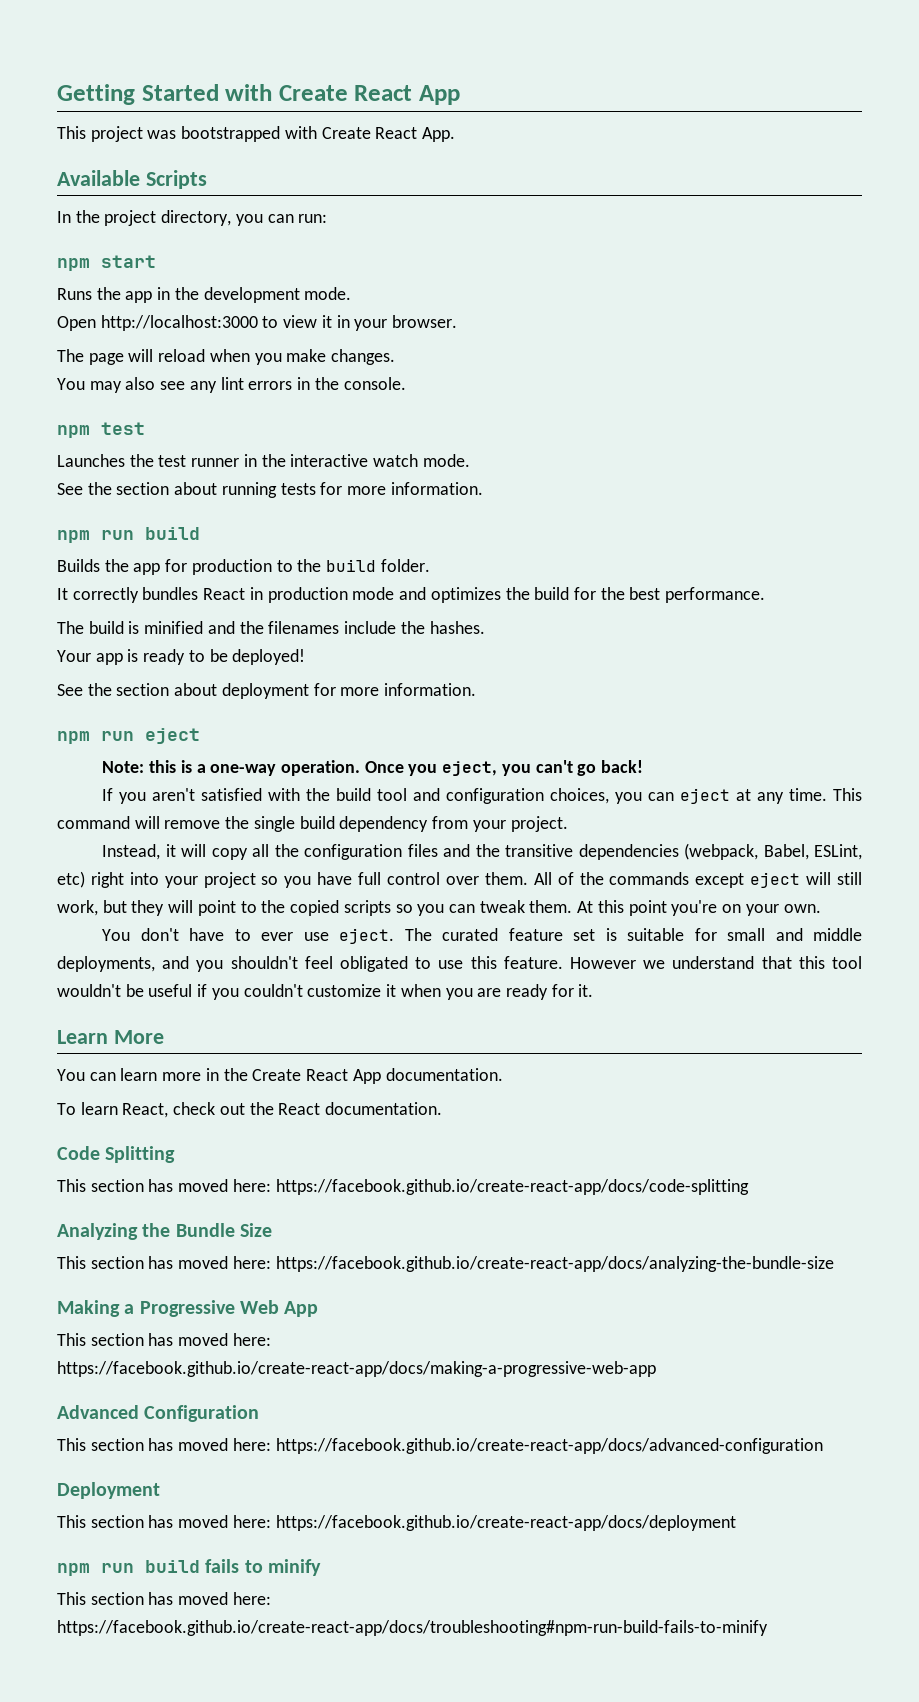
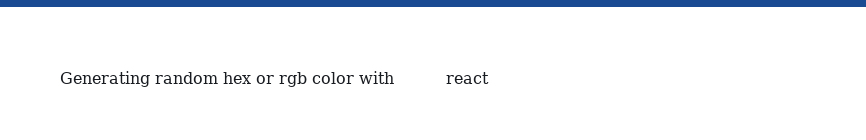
[57,84,461,105] [57,126,456,142] [57,170,207,189] [57,210,328,226] [57,255,156,271] [57,287,352,303] [57,315,458,331] [57,349,396,365] [57,377,406,393] [57,422,145,438] [57,454,470,467] [57,482,483,498] [57,527,200,543] [57,559,430,575] [57,587,766,603] [57,621,485,634] [57,649,306,665] [57,683,477,699] [57,728,200,744] [102,760,644,776] [102,788,863,804] [57,816,568,832] [102,843,862,860] [57,871,863,888] [57,900,821,916] [102,928,863,944] [57,956,863,972] [57,984,594,1000] [57,1030,164,1044] [57,1068,503,1084] [57,1102,443,1118] [57,1146,176,1163] [57,1179,749,1195] [57,1223,272,1240] [57,1256,834,1272] [57,1300,319,1317] [57,1333,271,1346] [57,1361,656,1377] [57,1405,260,1422] [57,1438,823,1454] [57,1482,160,1499] [57,1515,736,1531] [57,1559,321,1576] [57,1592,271,1605] [57,1620,768,1636] Getting Started with Create React App // This project was bootstrapped with Create React App. // Available Scripts // In the project directory, you can run: // npm start // Runs the app in the development mode. // Open http://localhost:3000 to view it in your browser. // The page will reload when you make changes. // You may also see any lint errors in the console. // npm test // Launches the test runner in the interactive watch mode. // See the section about running tests for more information. // npm run build // Builds the app for production to the build folder. // It correctly bundles React in production mode and optimizes the build for the best performance. // The build is minified and the filenames include the hashes. // Your app is ready to be deployed! // See the section about deployment for more information. // npm run eject // Note: this is a one-way operation. Once you eject, you can't go back! // If you aren't satisfied with the build tool and configuration choices, you can eject at any time. This command will remove the single build dependency from your project. // Instead, it will copy all the configuration files and the transitive dependencies (webpack, Babel, ESLint, etc) right into your project so you have full control over them. All of the commands except eject will still work, but they will point to the copied scripts so you can tweak them. At this point you're on your own. // You don't have to ever use eject. The curated feature set is suitable for small and middle deployments, and you shouldn't feel obligated to use this feature. However we understand that this tool wouldn't be useful if you couldn't customize it when you are ready for it. // Learn More // You can learn more in the Create React App documentation. // To learn React, check out the React documentation. // Code Splitting // This section has moved here: https://facebook.github.io/create-react-app/docs/code-splitting // Analyzing the Bundle Size // This section has moved here: https://facebook.github.io/create-react-app/docs/analyzing-the-bundle-size // Making a Progressive Web App // This section has moved here: https://facebook.github.io/create-react-app/docs/making-a-progressive-web-app // Advanced Configuration // This section has moved here: https://facebook.github.io/create-react-app/docs/advanced-configuration // Deployment // This section has moved here: https://facebook.github.io/create-react-app/docs/deployment // npm run build fails to minify // This section has moved here: https://facebook.github.io/create-react-app/docs/troubleshooting#npm-run-build-fails-to-minify -> [60,71,489,87] Generating random hex or rgb color with react

